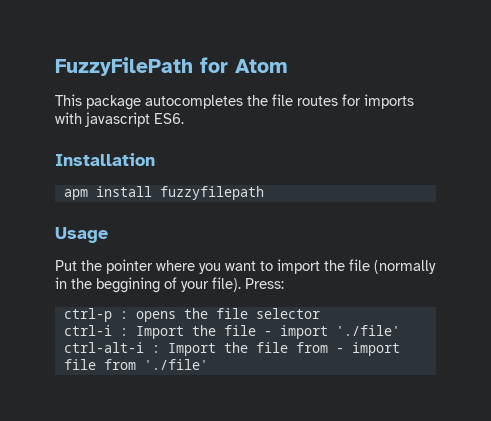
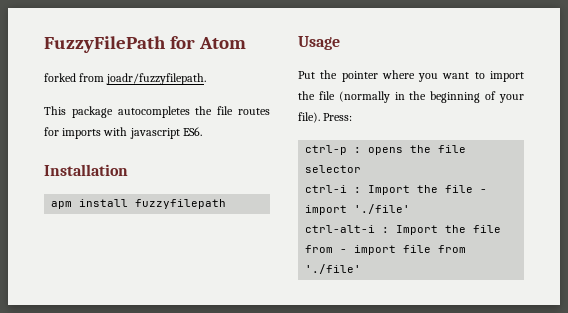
(288, 66) none -> [44,73,207,85] // forked from joadr/fuzzyfilepath.
[96,277,160,293] beggining -> [430,91,481,103] beginning

